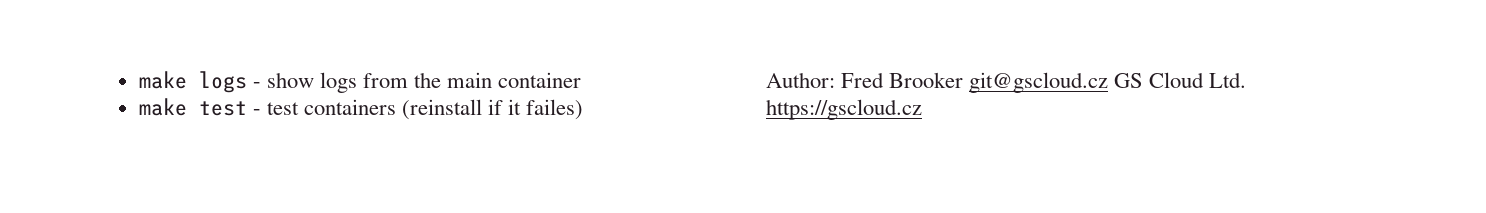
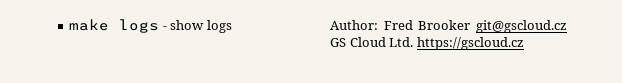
[363,72,582,88] [138,98,584,120] from the main container // make test - test containers (reinstall if it failes) -> (232, 26) none

